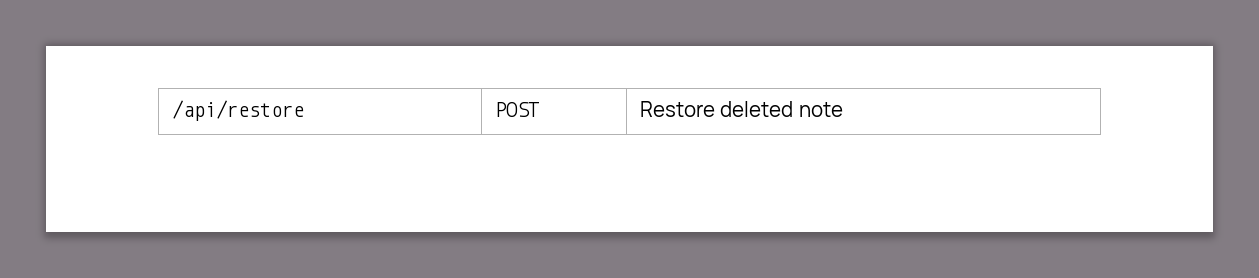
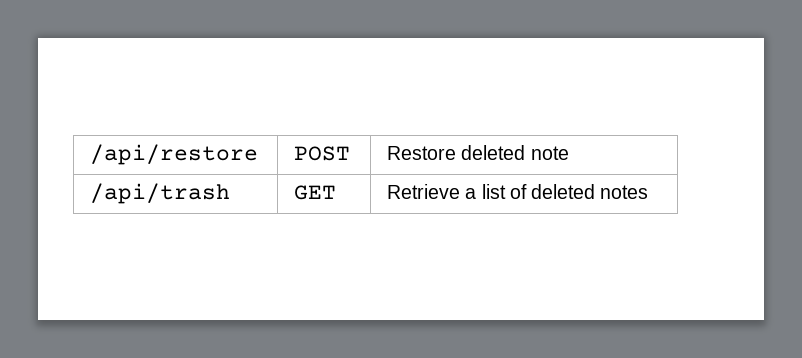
(843, 109) none -> [90,183,231,204] [294,185,337,200] [387,184,649,199] // /api/trash | GET | Retrieve a list of deleted notes

